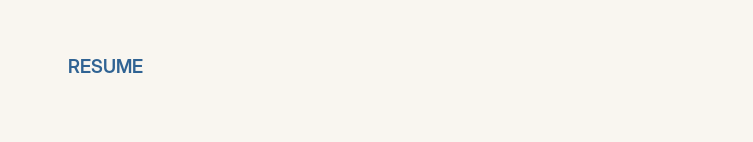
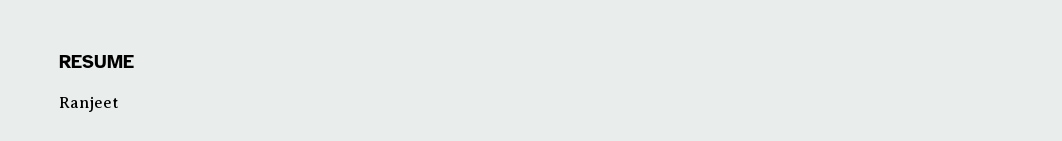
(143, 66) none -> [59,96,119,112] // Ranjeet

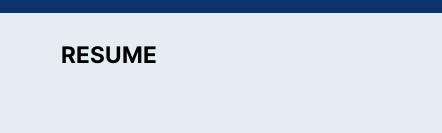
[59,96,119,112] // Ranjeet -> (157, 55) none

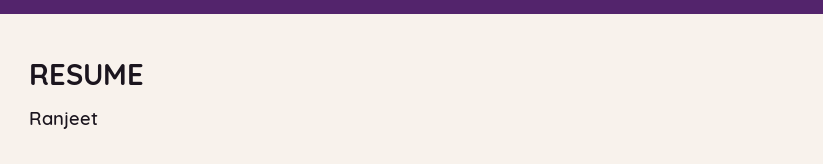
(157, 55) none -> [29,112,98,129] // Ranjeet

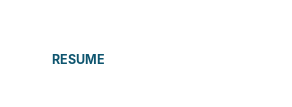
[29,112,98,129] // Ranjeet -> (105, 59) none

